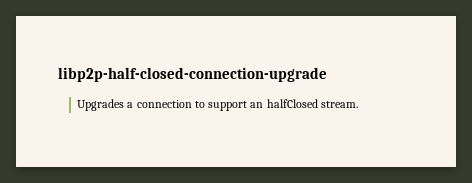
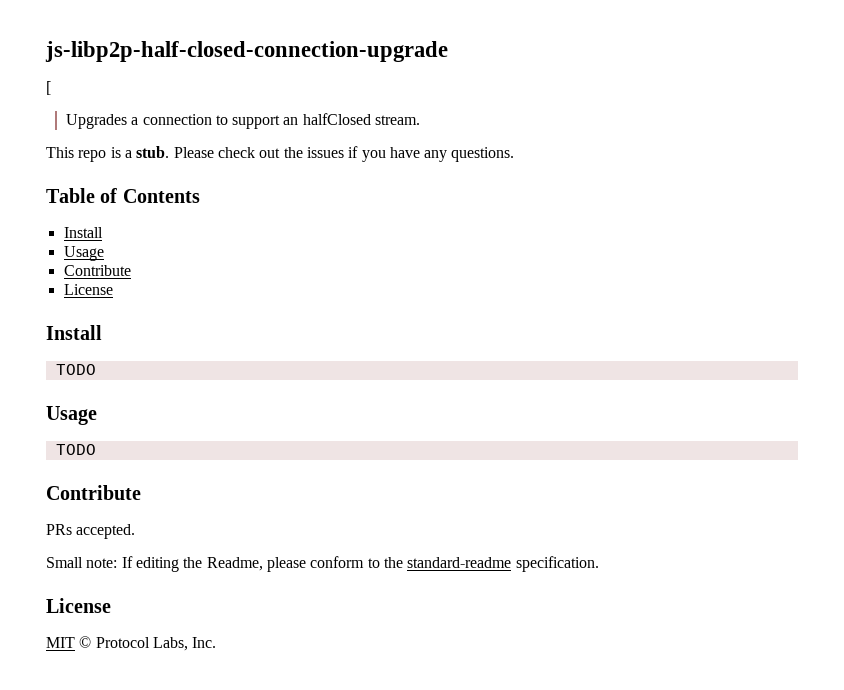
[58,67,327,82] libp2p-half-closed-connection-upgrade -> [45,41,448,62] [46,81,51,95] js-libp2p-half-closed-connection-upgrade // [
(358, 104) none -> [46,146,515,162] [46,188,200,203] [63,227,103,238] [63,246,104,261] [63,265,131,276] [63,284,113,295] [46,325,102,340] [55,364,96,375] [46,406,97,425] [55,444,96,455] [46,485,141,500] [46,524,136,539] [46,556,599,572] [46,598,111,613] [46,636,217,651] // This repo is a stub. Please check out the issues if you have any questions. // Table of Contents // Install // Usage // Contribute // License // Install // TODO // Usage // TODO // Contribute // PRs accepted. // Small note: If editing the Readme, please conform to the standard-readme specification. // License // MIT © Protocol Labs, Inc.

